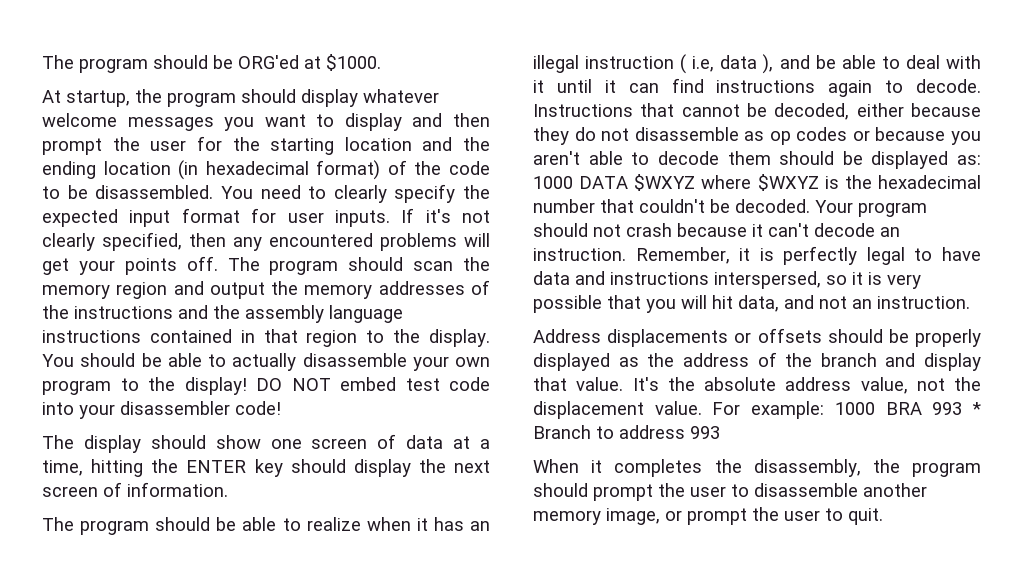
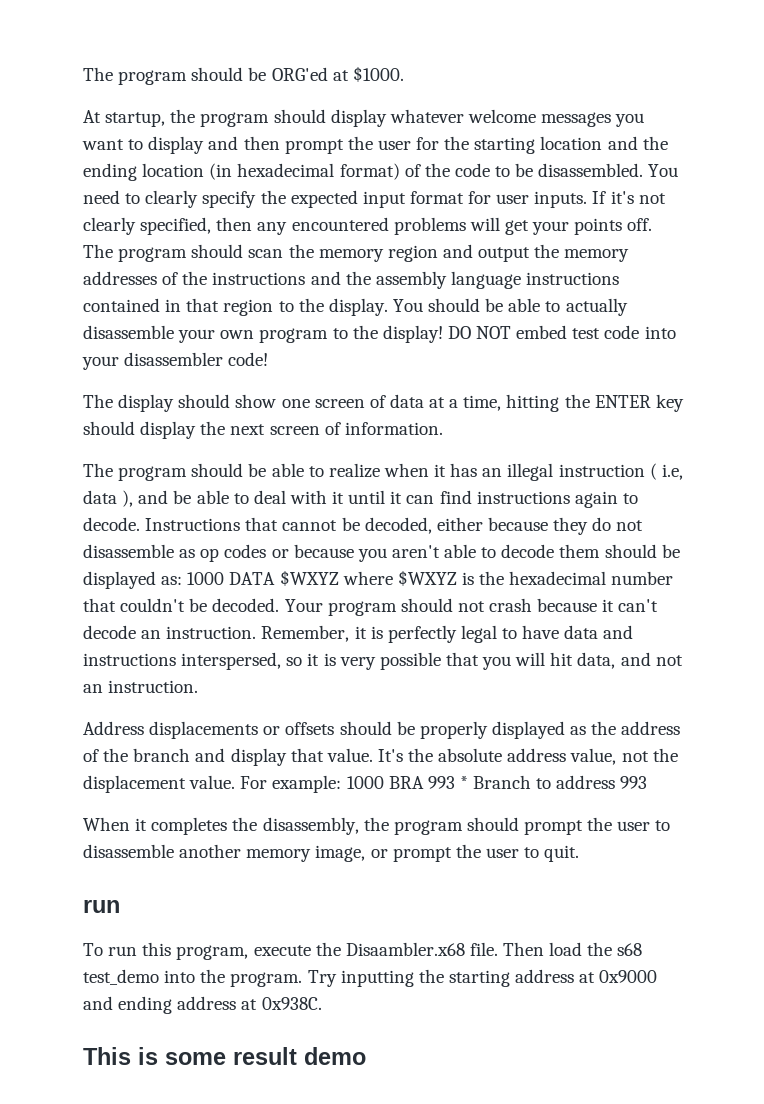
(883, 516) none -> [83,900,120,913] [83,942,643,960] [83,969,658,987] [83,996,322,1014] [83,1047,366,1065] // run // To run this program, execute the Disaambler.x68 file. Then load the s68 test_demo into the program. Try inputting the starting address at 0x9000 and ending address at 0x938C. // This is some result demo

